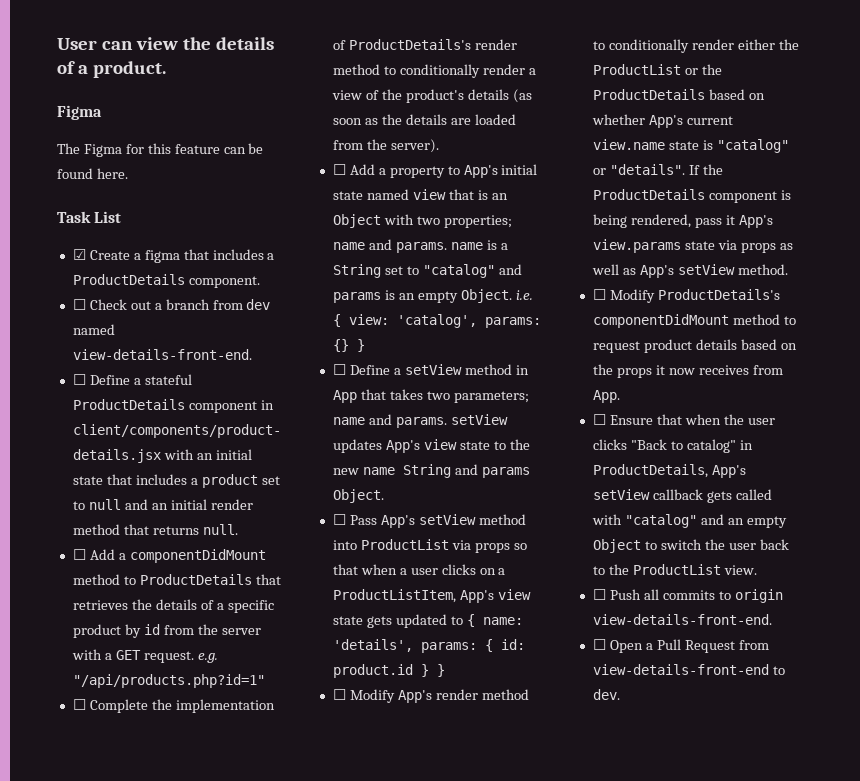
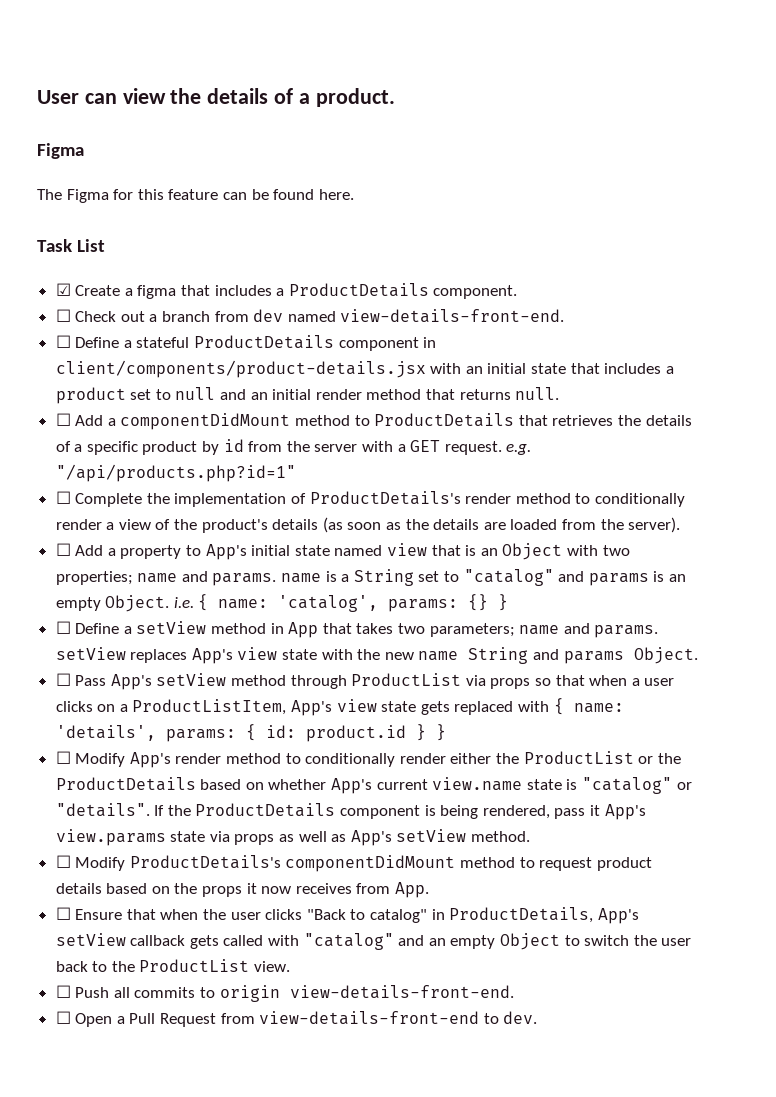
[348,314,389,325] view: -> [218,599,269,609] name:
[332,439,506,453] updates App's view state to -> [130,647,353,664] replaces App's view state with
[332,540,357,550] into -> [290,675,347,689] through
[395,614,463,628] updated to -> [454,701,550,715] replaced with

